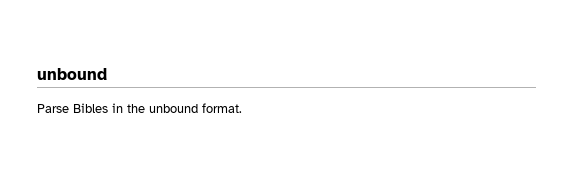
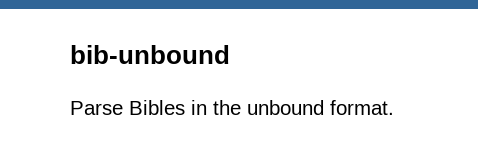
[37,68,107,80] unbound -> [70,45,230,64] bib-unbound

